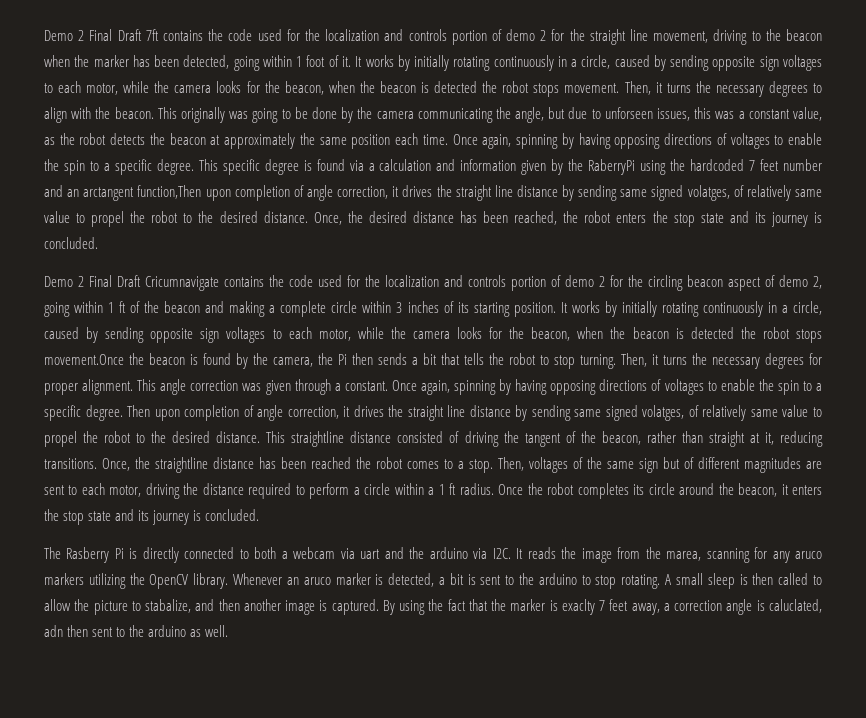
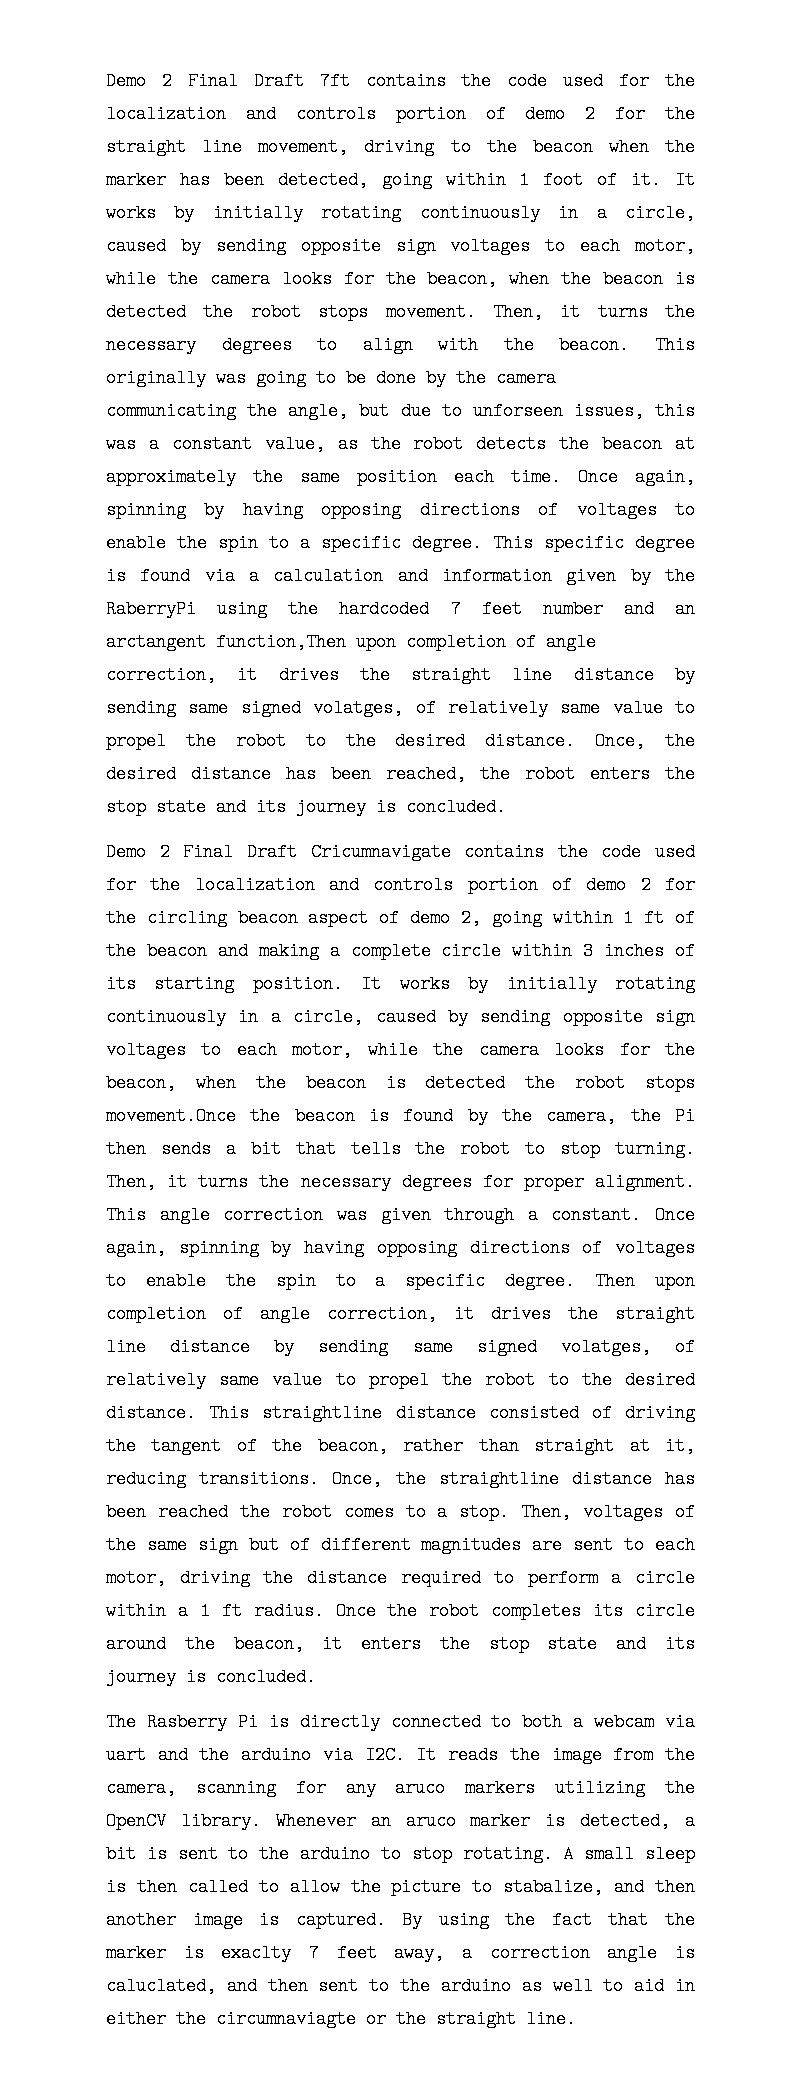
[666,551,702,561] marea, -> [106,1779,176,1797] camera,
[44,625,63,637] adn -> [226,1977,257,1995] and
[205,625,229,637] well. -> [552,1977,695,1995] [106,2010,576,2028] well to aid in either the circumnaviagte or the straight line.

